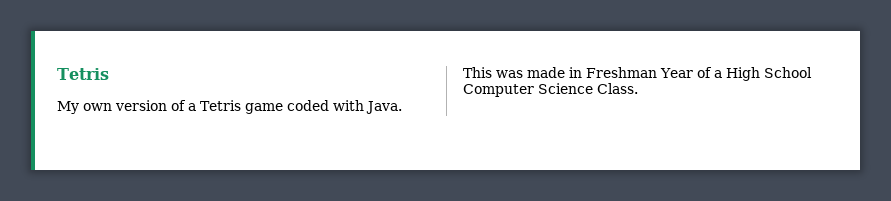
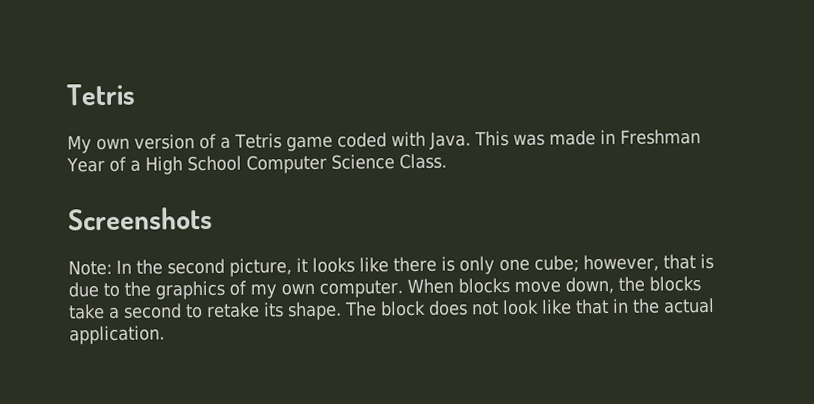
(638, 88) none -> [68,206,213,231] [68,253,714,277] [68,276,701,300] [69,297,715,321] [69,325,165,345] // Screenshots // Note: In the second picture, it looks like there is only one cube; however, that is due to the graphics of my own computer. When blocks move down, the blocks take a second to retake its shape. The block does not look like that in the actual application.

